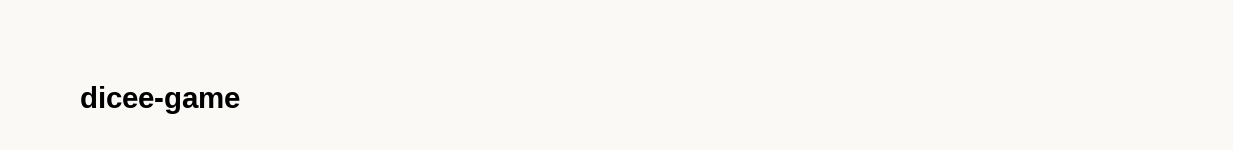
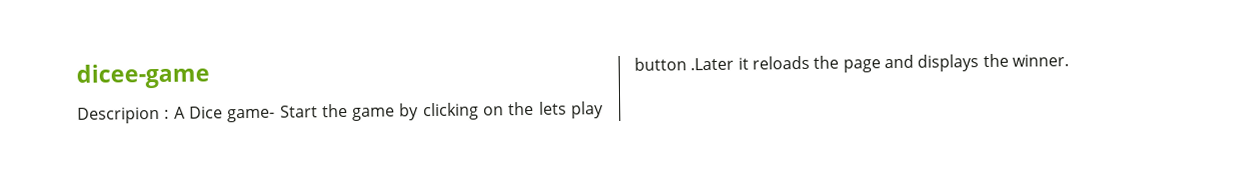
(240, 100) none -> [77,101,605,124] [634,53,1069,73] // Descripion : A Dice game- Start the game by clicking on the lets play button .Later it reloads the page and displays the winner.

